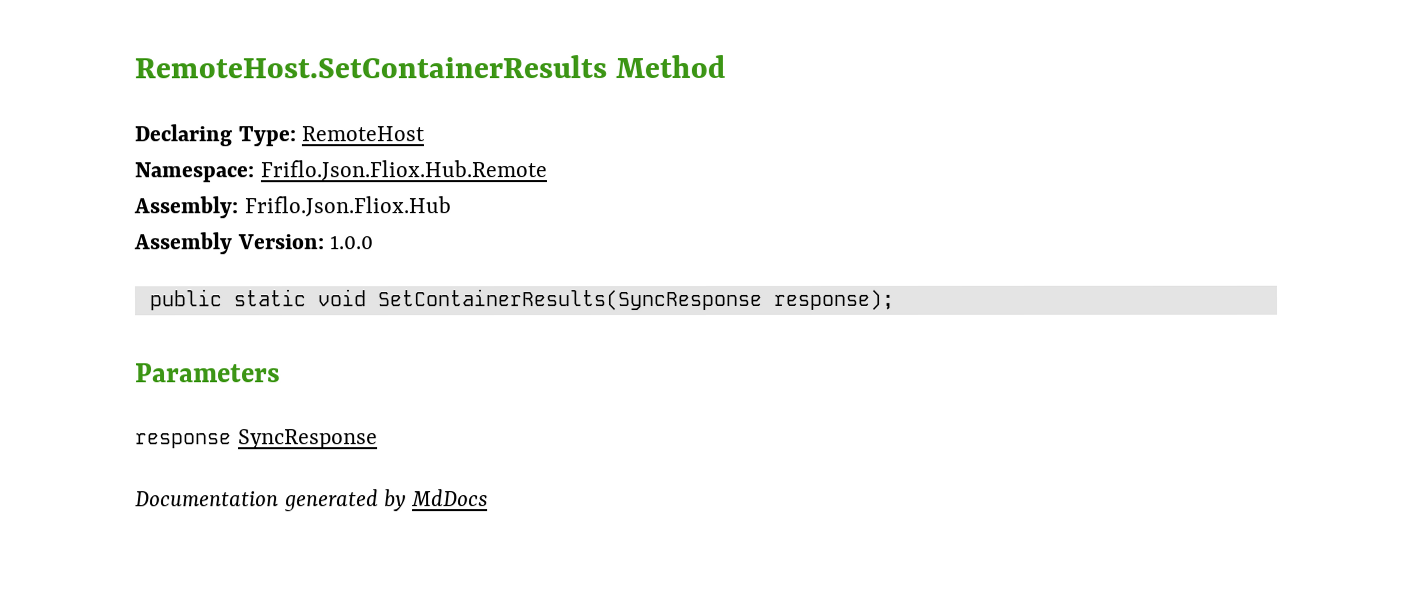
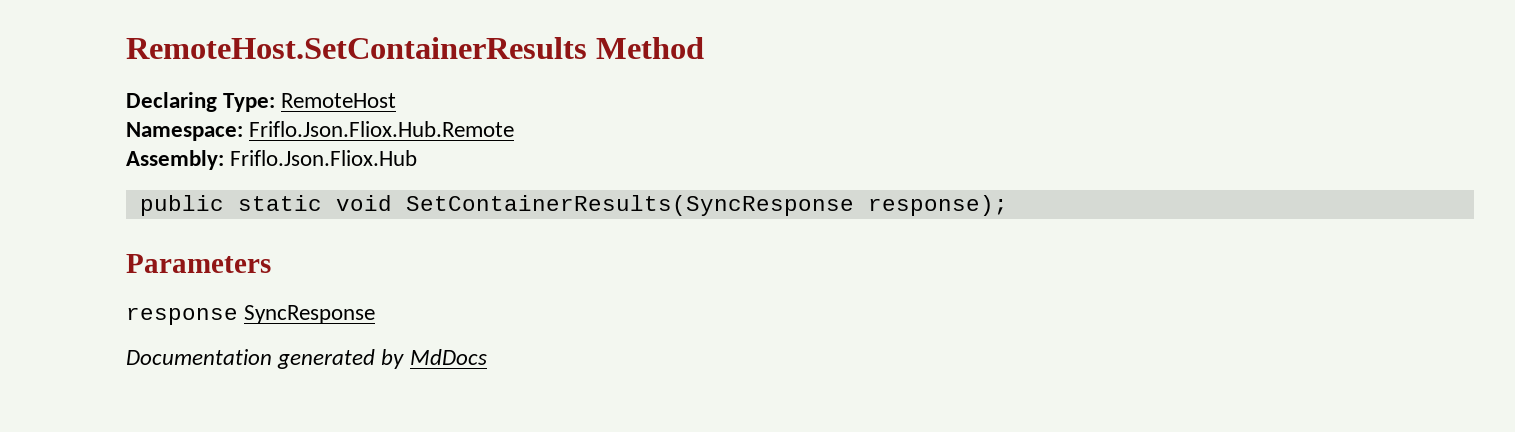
[133,232,374,255] // Assembly Version: 1.0.0 -> (418, 158) none

